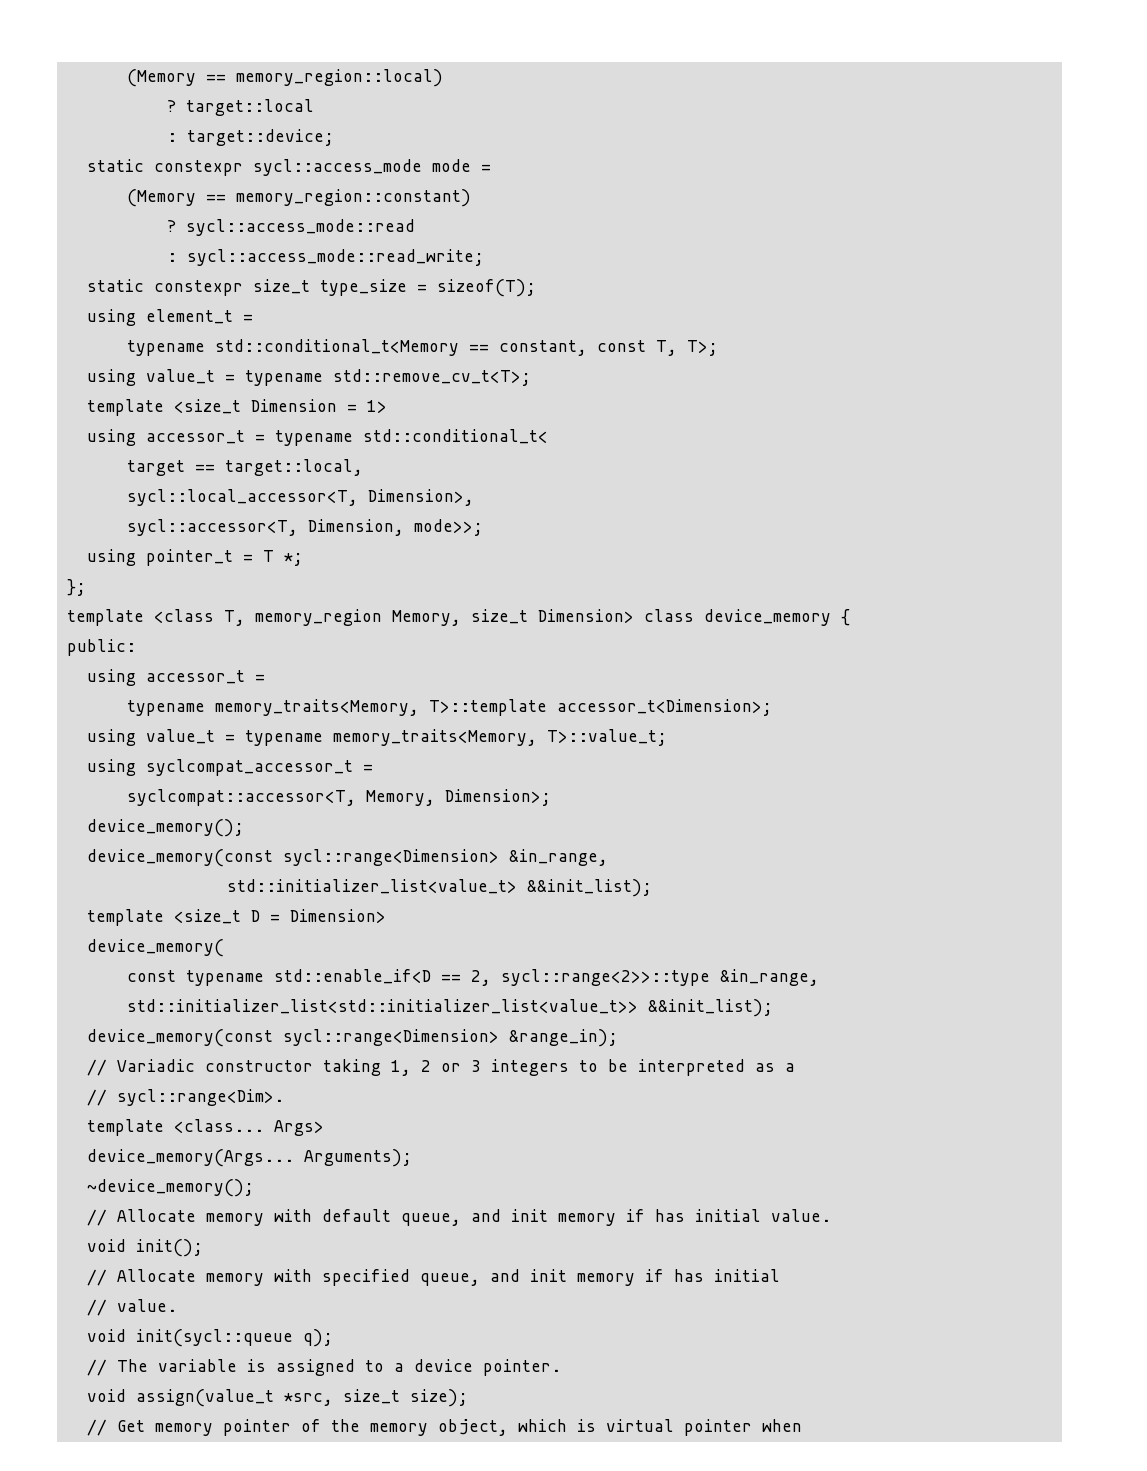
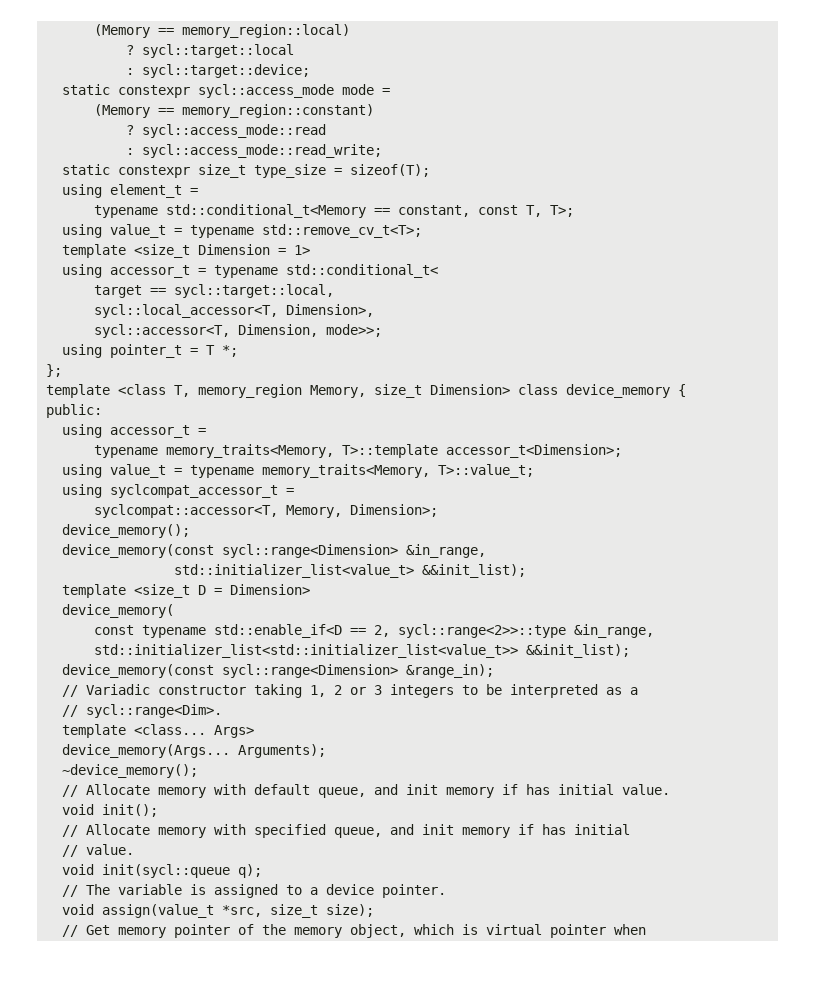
[186,99,315,116] [167,129,335,146] target::local // : target::device; -> [142,44,294,58] [126,64,310,78] sycl::target::local // : sycl::target::device;
[225,459,364,476] target::local, -> [174,284,334,298] sycl::target::local,

